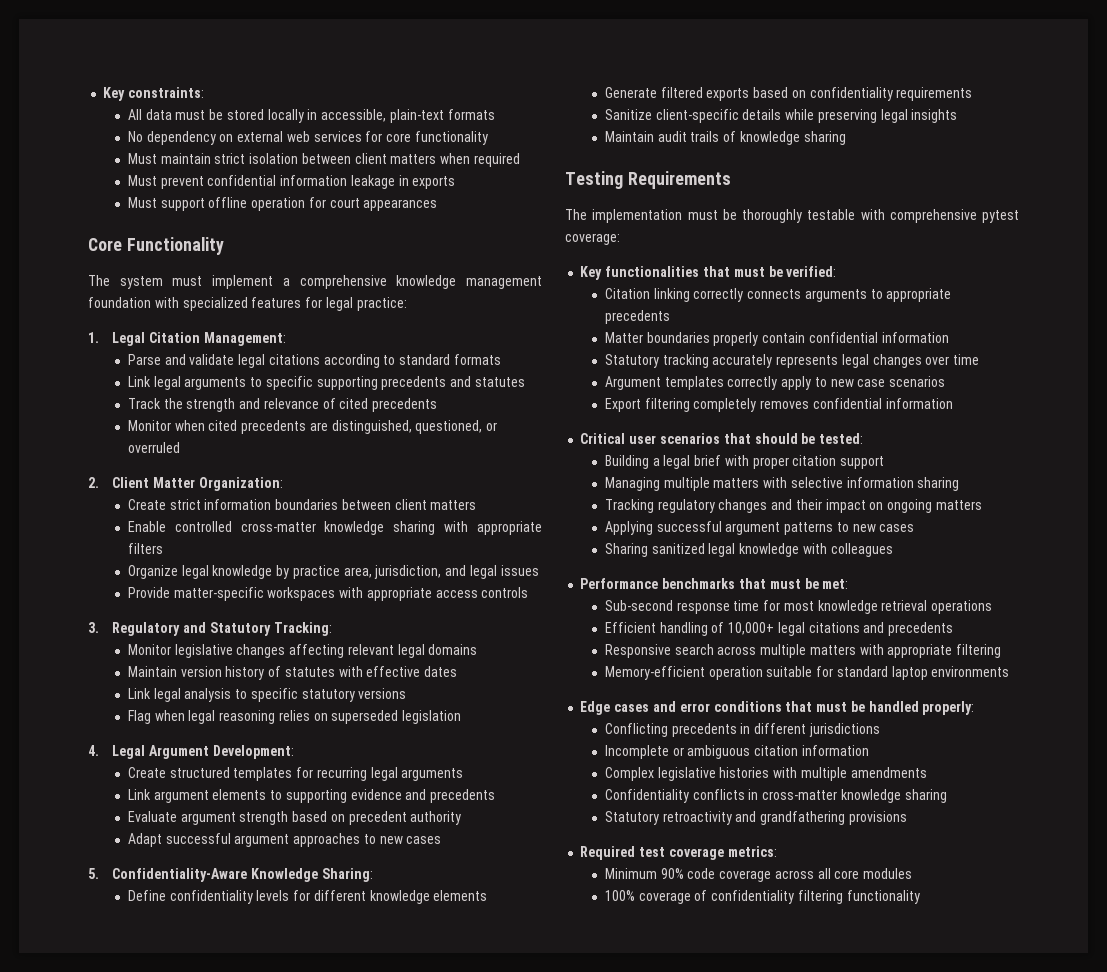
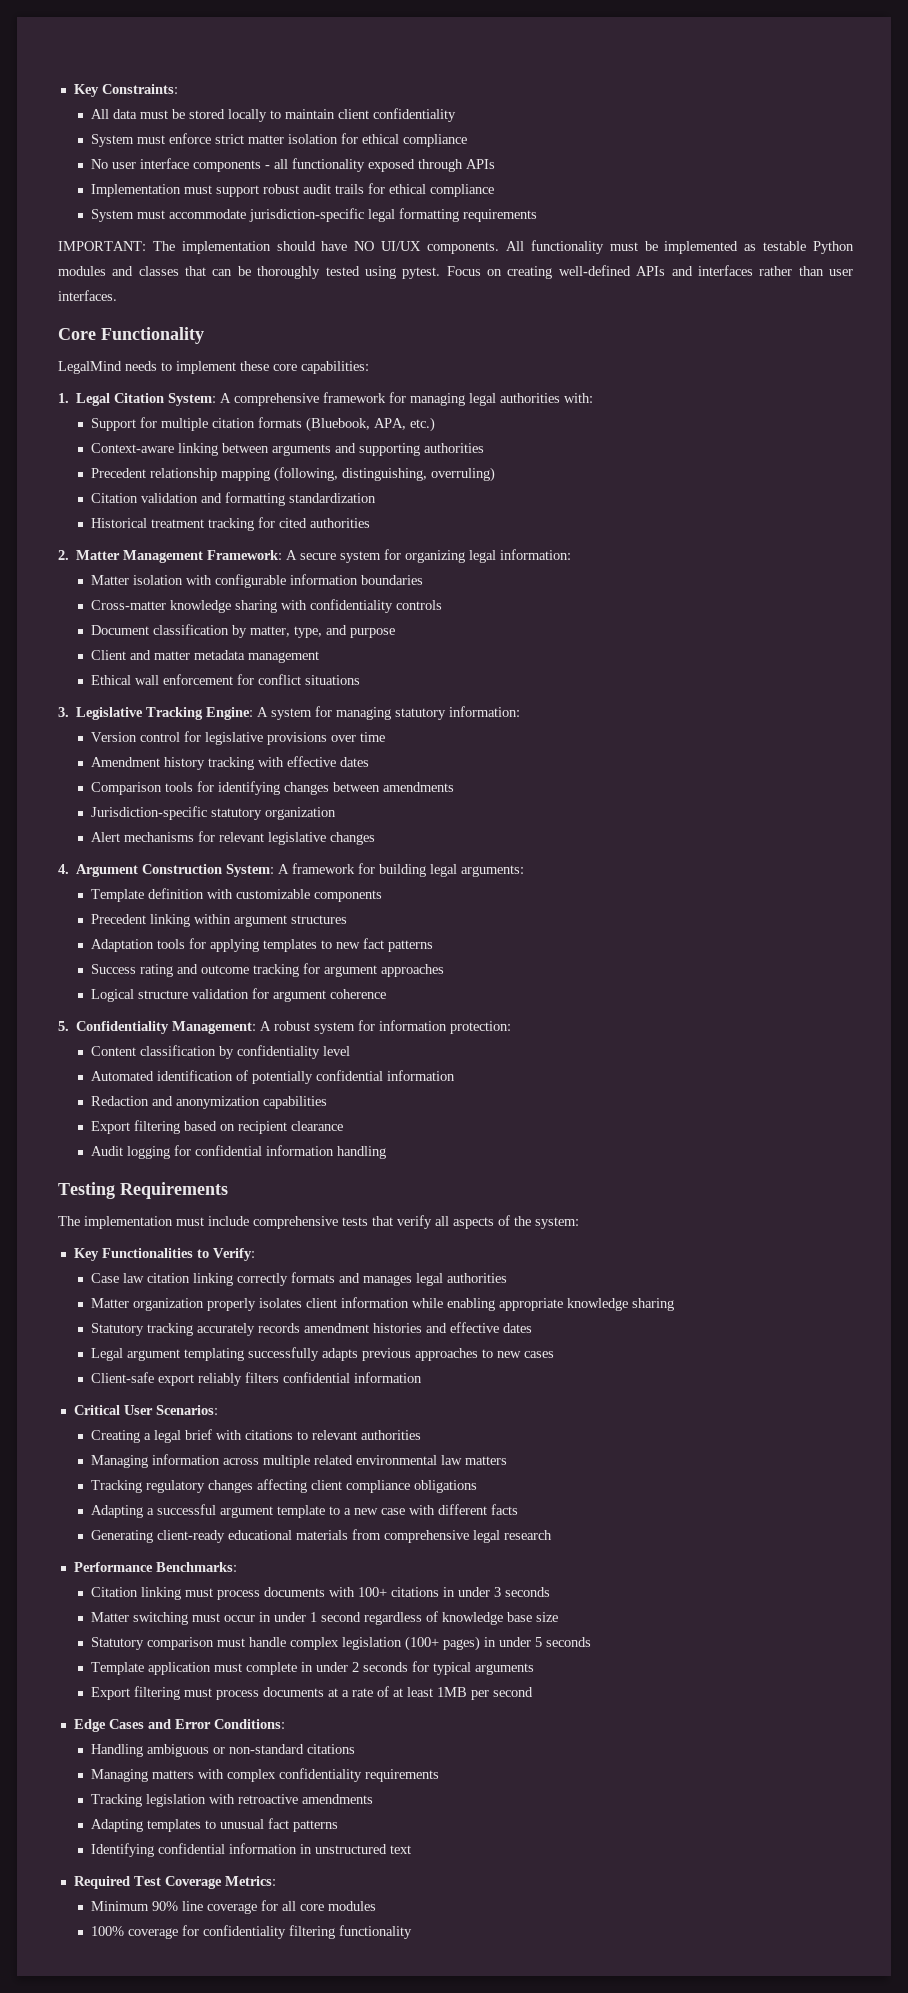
[103,87,205,101] Key constraints: -> [73,84,178,97] Key Constraints:
[307,109,495,123] [127,131,489,145] [127,153,521,167] [127,175,456,189] [127,197,438,211] [88,237,224,255] [88,275,542,289] [88,297,407,311] [88,332,286,346] [127,354,502,368] [127,376,526,390] [127,398,438,412] [127,420,498,434] [127,442,180,453] [88,477,283,491] [127,499,477,510] [127,521,542,535] [127,543,163,554] [127,565,539,579] [127,587,529,601] [88,622,332,636] [127,644,478,658] [127,666,458,680] [127,688,407,702] [127,710,462,724] [88,745,294,759] [127,767,464,781] [127,789,496,803] [127,811,462,825] [127,833,442,847] [88,868,373,882] [127,890,488,904] [604,87,973,101] [604,109,958,123] [604,131,846,145] in accessible, plain-text formats // No dependency on external web services for core functionality // Must maintain strict isolation between client matters when required // Must prevent confidential information leakage in exports // Must support offline operation for court appearances // Core Functionality // The system must implement a comprehensive knowledge management foundation with specialized features for legal practice: // 1. Legal Citation Management: // Parse and validate legal citations according to standard formats // Link legal arguments to specific supporting precedents and statutes // Track the strength and relevance of cited precedents // Monitor when cited precedents are distinguished, questioned, or overruled // 2. Client Matter Organization: // Create strict information boundaries between client matters // Enable controlled cross-matter knowledge sharing with appropriate filters // Organize legal knowledge by practice area, jurisdiction, and legal issues // Provide matter-specific workspaces with appropriate access controls // 3. Regulatory and Statutory Tracking: // Monitor legislative changes affecting relevant legal domains // Maintain version history of statutes with effective dates // Link legal analysis to specific statutory versions // Flag when legal reasoning relies on superseded legislation // 4. Legal Argument Development: // Create structured templates for recurring legal arguments // Link argument elements to supporting evidence and precedents // Evaluate argument strength based on precedent authority // Adapt successful argument approaches to new cases // 5. Confidentiality-Aware Knowledge Sharing: // Define confidentiality levels for different knowledge elements // Generate filtered exports based on confidentiality requirements // Sanitize client-specific details while preserving legal insights // Maintain audit trails of knowledge sharing -> [269,108,456,122] [90,133,467,147] [90,158,495,172] [90,183,494,197] [90,208,537,222] [58,240,855,254] [58,265,853,279] [58,290,117,301] [58,327,204,344] [58,361,369,374] [58,392,594,406] [90,417,435,432] [90,443,484,456] [90,467,495,482] [90,492,376,506] [90,517,370,531] [58,549,572,563] [90,574,423,588] [90,599,442,613] [90,624,395,638] [90,650,319,663] [90,674,360,685] [58,706,521,720] [90,731,385,745] [90,756,369,770] [90,781,454,795] [90,806,336,820] [90,831,375,845] [58,863,525,877] [90,888,382,902] [90,914,347,927] [90,938,433,952] [90,963,444,977] [90,988,386,1002] [58,1020,512,1034] [90,1045,350,1059] [90,1070,455,1084] [90,1096,327,1109] [90,1120,343,1134] [90,1145,386,1159] to maintain client confidentiality // System must enforce strict matter isolation for ethical compliance // No user interface components - all functionality exposed through APIs // Implementation must support robust audit trails for ethical compliance // System must accommodate jurisdiction-specific legal formatting requirements // IMPORTANT: The implementation should have NO UI/UX components. All functionality must be implemented as testable Python modules and classes that can be thoroughly tested using pytest. Focus on creating well-defined APIs and interfaces rather than user interfaces. // Core Functionality // LegalMind needs to implement these core capabilities: // 1. Legal Citation System: A comprehensive framework for managing legal authorities with: // Support for multiple citation formats (Bluebook, APA, etc.) // Context-aware linking between arguments and supporting authorities // Precedent relationship mapping (following, distinguishing, overruling) // Citation validation and formatting standardization // Historical treatment tracking for cited authorities // 2. Matter Management Framework: A secure system for organizing legal information: // Matter isolation with configurable information boundaries // Cross-matter knowledge sharing with confidentiality controls // Document classification by matter, type, and purpose // Client and matter metadata management // Ethical wall enforcement for conflict situations // 3. Legislative Tracking Engine: A system for managing statutory information: // Version control for legislative provisions over time // Amendment history tracking with effective dates // Comparison tools for identifying changes between amendments // Jurisdiction-specific statutory organization // Alert mechanisms for relevant legislative changes // 4. Argument Construction System: A framework for building legal arguments: // Template definition with customizable components // Precedent linking within argument structures // Adaptation tools for applying templates to new fact patterns // Success rating and outcome tracking for argument approaches // Logical structure validation for argument coherence // 5. Confidentiality Management: A robust system for information protection: // Content classification by confidentiality level // Automated identification of potentially confidential information // Redaction and anonymization capabilities // Export filtering based on recipient clearance // Audit logging for confidential information handling
[722,209,1019,223] [565,233,620,245] [580,266,837,280] [604,288,952,302] [604,310,670,324] [604,332,949,346] [604,354,980,368] [604,376,946,390] [604,398,953,412] [580,433,864,444] [604,455,885,469] [604,477,960,491] [604,499,983,513] [604,521,915,535] [604,543,893,557] [580,578,849,589] [604,600,993,614] [604,622,954,636] [604,644,1002,658] [604,666,1010,680] [580,701,975,715] [604,723,880,737] [604,745,869,759] [604,767,927,781] [604,789,947,803] [604,811,907,825] [580,846,777,860] be thoroughly testable with comprehensive pytest coverage: // Key functionalities that must be verified: // Citation linking correctly connects arguments to appropriate precedents // Matter boundaries properly contain confidential information // Statutory tracking accurately represents legal changes over time // Argument templates correctly apply to new case scenarios // Export filtering completely removes confidential information // Critical user scenarios that should be tested: // Building a legal brief with proper citation support // Managing multiple matters with selective information sharing // Tracking regulatory changes and their impact on ongoing matters // Applying successful argument patterns to new cases // Sharing sanitized legal knowledge with colleagues // Performance benchmarks that must be met: // Sub-second response time for most knowledge retrieval operations // Efficient handling of 10,000+ legal citations and precedents // Responsive search across multiple matters with appropriate filtering // Memory-efficient operation suitable for standard laptop environments // Edge cases and error conditions that must be handled properly: // Conflicting precedents in different jurisdictions // Incomplete or ambiguous citation information // Complex legislative histories with multiple amendments // Confidentiality conflicts in cross-matter knowledge sharing // Statutory retroactivity and grandfathering provisions // Required test coverage metrics: -> [208,1215,579,1229] [73,1248,255,1261] [90,1272,507,1286] [90,1297,674,1311] [90,1322,532,1336] [90,1347,554,1361] [90,1372,422,1386] [73,1405,218,1415] [90,1429,421,1443] [90,1454,507,1468] [90,1479,477,1493] [90,1504,518,1518] [90,1529,552,1543] [73,1562,237,1572] [90,1587,550,1600] [90,1611,558,1625] [90,1636,591,1651] [90,1661,534,1675] [90,1686,533,1700] [73,1719,285,1732] [90,1744,355,1757] [90,1768,439,1782] [90,1794,373,1807] [90,1818,338,1832] [90,1843,411,1857] [73,1876,276,1889] include comprehensive tests that verify all aspects of the system: // Key Functionalities to Verify: // Case law citation linking correctly formats and manages legal authorities // Matter organization properly isolates client information while enabling appropriate knowledge sharing // Statutory tracking accurately records amendment histories and effective dates // Legal argument templating successfully adapts previous approaches to new cases // Client-safe export reliably filters confidential information // Critical User Scenarios: // Creating a legal brief with citations to relevant authorities // Managing information across multiple related environmental law matters // Tracking regulatory changes affecting client compliance obligations // Adapting a successful argument template to a new case with different facts // Generating client-ready educational materials from comprehensive legal research // Performance Benchmarks: // Citation linking must process documents with 100+ citations in under 3 seconds // Matter switching must occur in under 1 second regardless of knowledge base size // Statutory comparison must handle complex legislation (100+ pages) in under 5 seconds // Template application must complete in under 2 seconds for typical arguments // Export filtering must process documents at a rate of at least 1MB per second // Edge Cases and Error Conditions: // Handling ambiguous or non-standard citations // Managing matters with complex confidentiality requirements // Tracking legislation with retroactive amendments // Adapting templates to unusual fact patterns // Identifying confidential information in unstructured text // Required Test Coverage Metrics:
[687,868,814,882] code coverage across -> [181,1900,278,1914] line coverage for
[694,890,708,901] of -> [181,1925,199,1936] for

